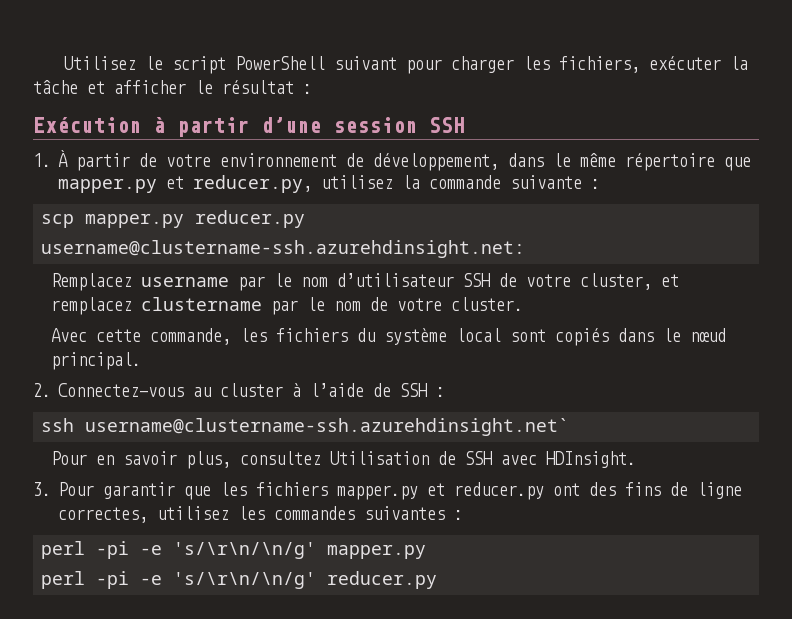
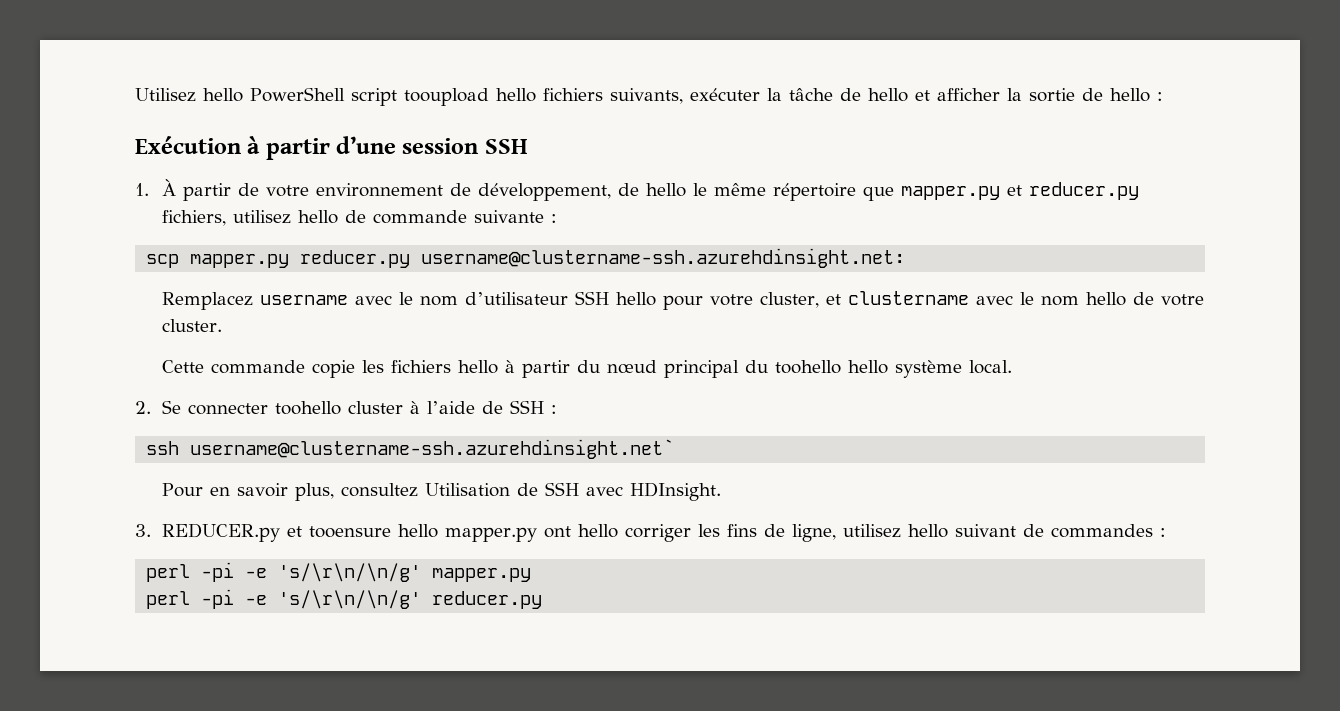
[144,56,748,74] [33,80,294,94] le script PowerShell suivant pour charger les fichiers, exécuter la tâche et afficher le résultat -> [203,87,1150,106] hello PowerShell script tooupload hello fichiers suivants, exécuter la tâche de hello et afficher la sortie de hello
[508,153,544,167] dans -> [617,183,686,197] de hello
[193,175,420,193] reducer.py, utilisez la -> [1028,182,1139,200] [161,210,366,226] reducer.py fichiers, utilisez hello de
[238,276,266,291] par -> [354,295,392,305] avec
[499,273,518,287] de -> [615,292,703,310] hello pour
[51,297,362,315] remplacez clustername par le nom -> [847,291,1126,306] clustername avec le nom hello
[51,328,727,346] [51,352,142,370] [33,383,211,397] Avec cette commande, les fichiers du système local sont copiés dans le nœud principal. // 2. Connectez-vous au -> [161,360,1012,378] [135,400,341,415] Cette commande copie les fichiers hello à partir du nœud principal du toohello hello système local. // 2. Se connecter toohello
[58,482,742,500] [58,506,445,523] Pour garantir que les fichiers mapper.py et reducer.py ont des fins de ligne correctes, utilisez les commandes suivantes -> [161,523,1153,542] REDUCER.py et tooensure hello mapper.py ont hello corriger les fins de ligne, utilisez hello suivant de commandes

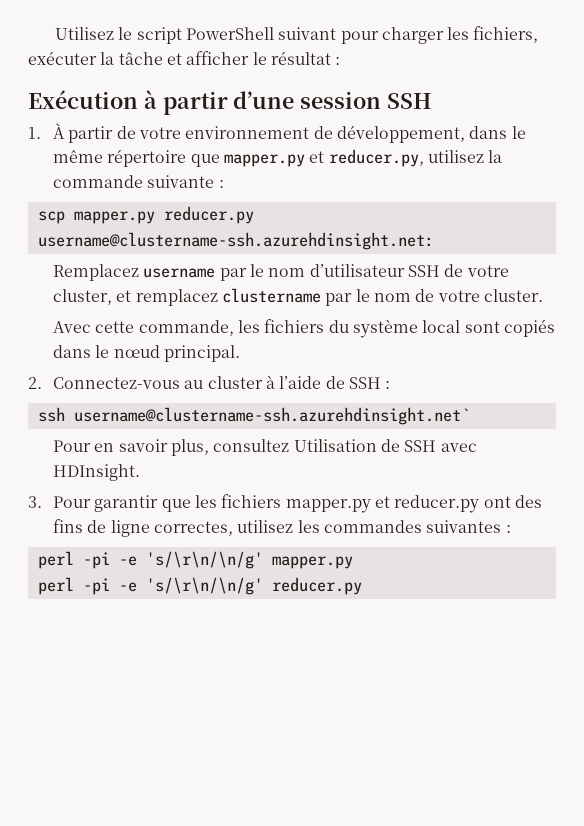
[203,87,1150,106] hello PowerShell script tooupload hello fichiers suivants, exécuter la tâche de hello et afficher la sortie de hello -> [118,26,539,44] [28,51,331,65] le script PowerShell suivant pour charger les fichiers, exécuter la tâche et afficher le résultat
[617,183,686,197] de hello -> [469,126,508,139] dans
[1028,182,1139,200] [161,210,366,226] reducer.py fichiers, utilisez hello de -> [328,149,503,167] reducer.py, utilisez la
[354,295,392,305] avec -> [219,268,247,281] par
[615,292,703,310] hello pour -> [444,264,464,277] de
[847,291,1126,306] clustername avec le nom hello -> [135,288,411,306] remplacez clustername par le nom
[161,360,1012,378] [135,400,341,415] Cette commande copie les fichiers hello à partir du nœud principal du toohello hello système local. // 2. Se connecter toohello -> [52,319,555,338] [52,345,240,362] [28,377,204,389] Avec cette commande, les fichiers du système local sont copiés dans le nœud principal. // 2. Connectez-vous au
[161,523,1153,542] REDUCER.py et tooensure hello mapper.py ont hello corriger les fins de ligne, utilisez hello suivant de commandes -> [52,494,542,513] [52,519,502,537] Pour garantir que les fichiers mapper.py et reducer.py ont des fins de ligne correctes, utilisez les commandes suivantes

